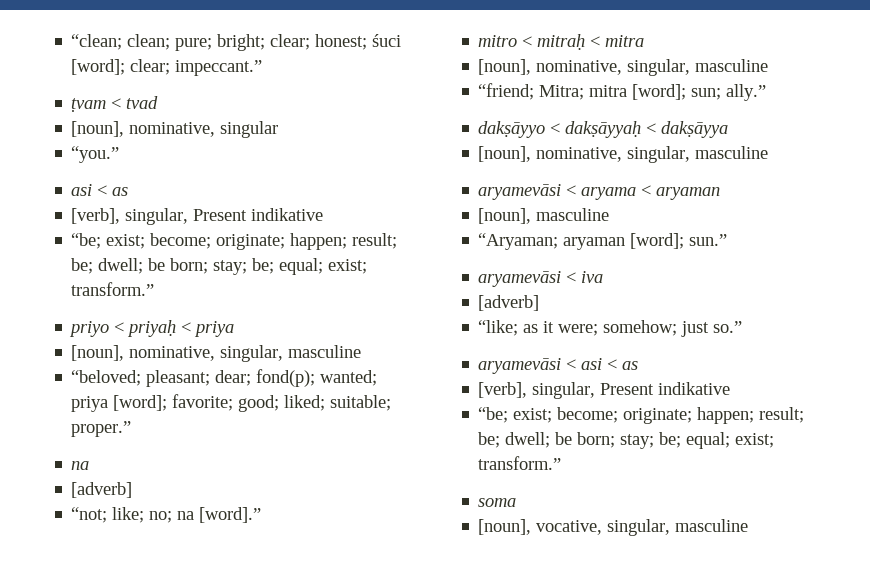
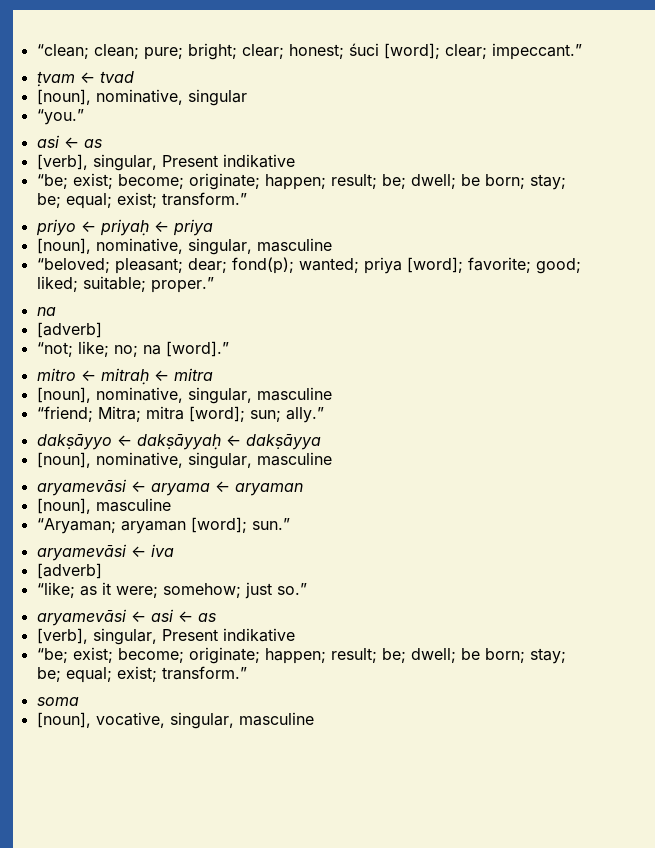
[111,98,122,109] < -> [79,72,95,83] ←
[97,185,108,196] < -> [63,137,79,148] ←
[114,320,192,337] < priyaḥ < -> [80,219,169,236] ← priyaḥ ←
[522,34,601,50] < mitraḥ < -> [80,368,169,385] ← mitraḥ ←
[550,121,657,138] < dakṣāyyaḥ < -> [116,434,241,450] ← dakṣāyyaḥ ←
[566,185,652,200] < aryama < -> [130,481,230,496] ← aryama ←
[566,272,577,283] < -> [130,546,146,557] ←
[566,358,618,370] < asi < -> [130,609,193,622] ← asi ←

